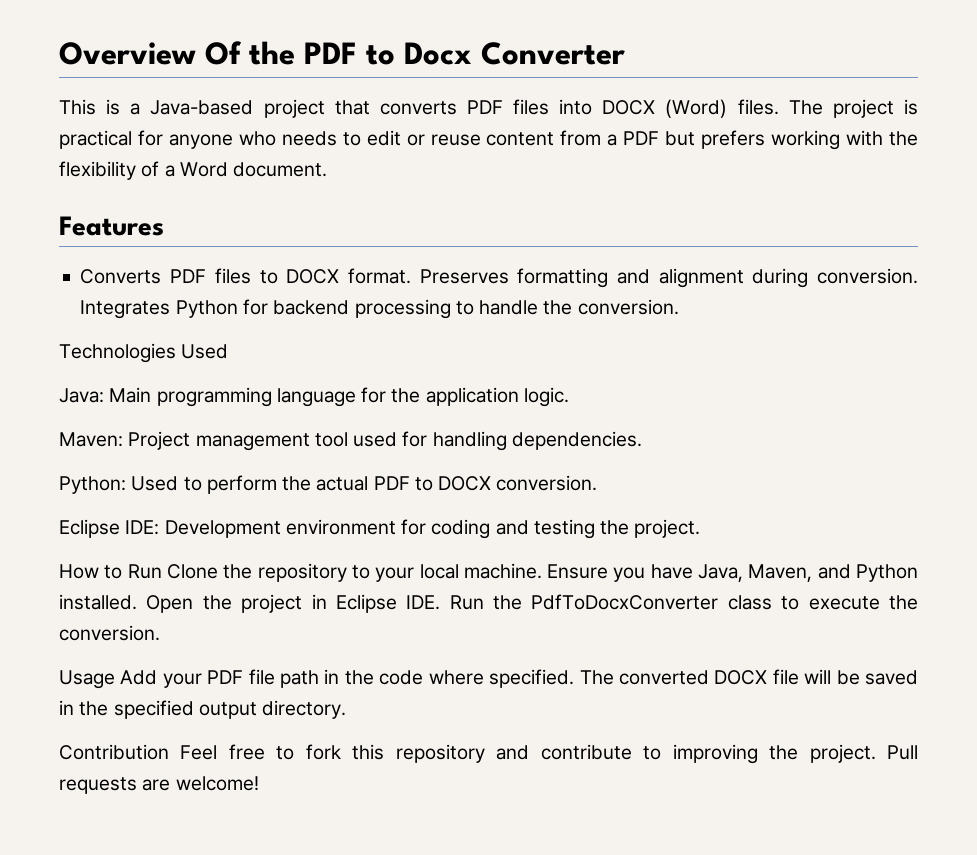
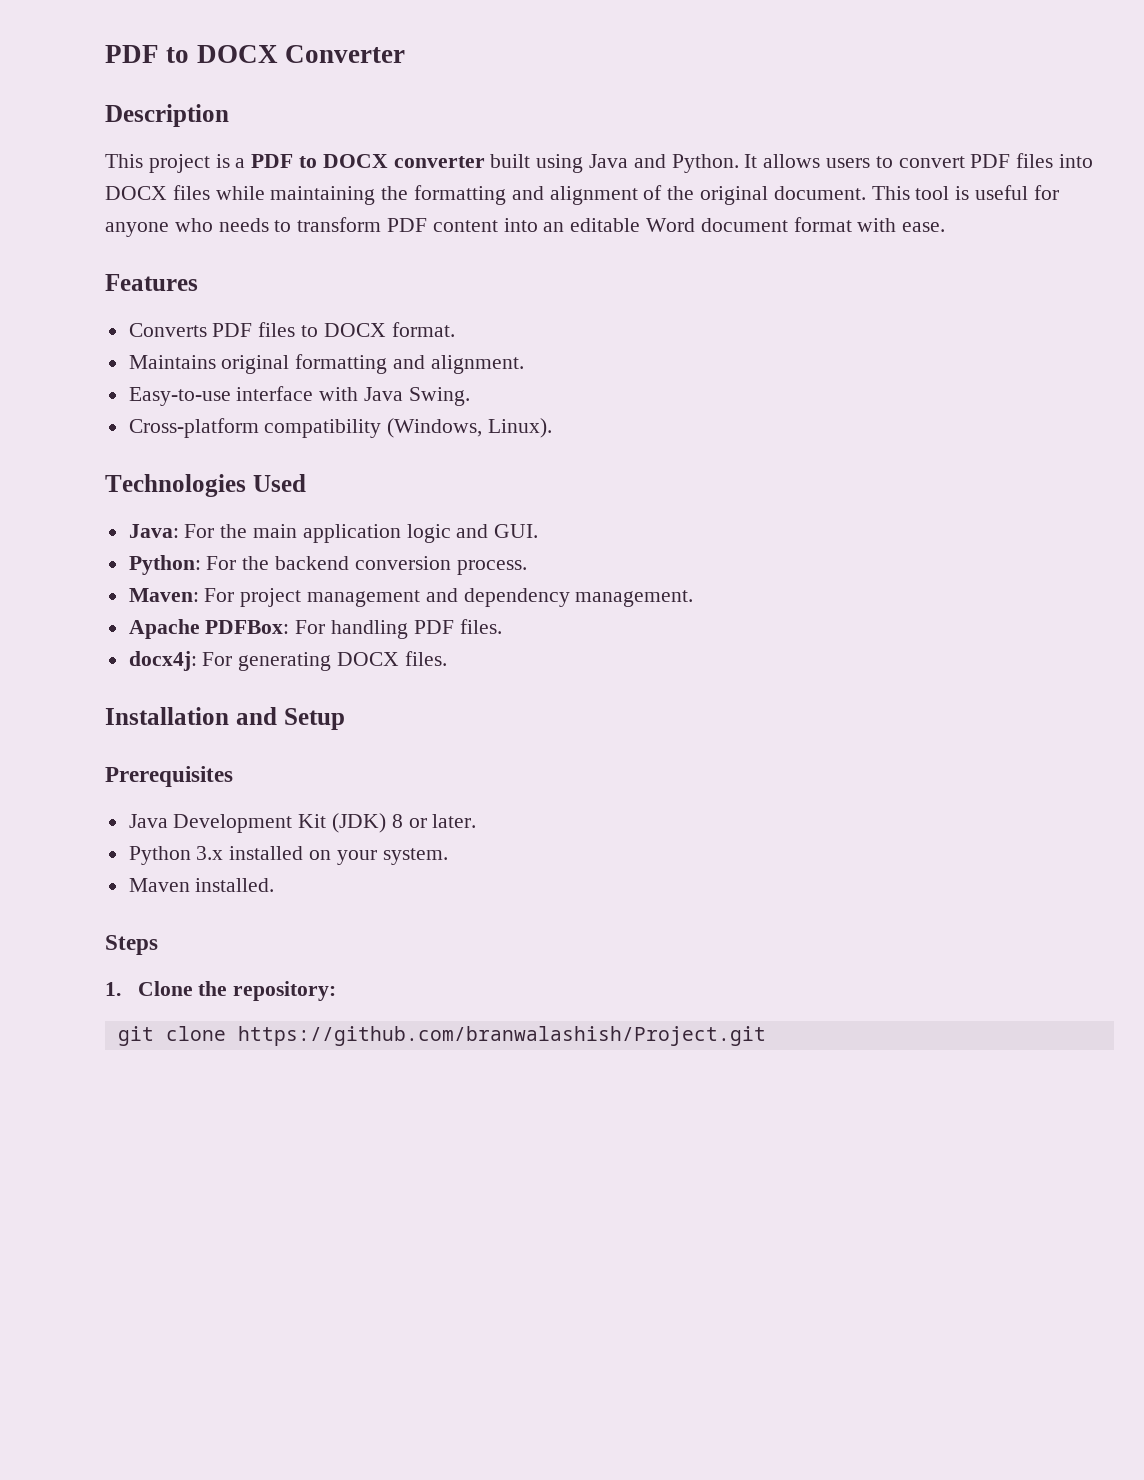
[59,41,472,65] Overview Of the PDF to Docx -> [105,45,278,63] PDF to DOCX
[59,99,96,115] // This -> [105,104,229,127] [105,154,210,173] // Description // This project
[150,99,918,118] [59,130,132,149] Java-based project that converts PDF files into DOCX (Word) files. The project is practical -> [251,153,1094,173] [105,185,1029,205] PDF to DOCX converter built using Java and Python. It allows users to convert PDF files into DOCX files while maintaining the formatting and alignment of the original document. This tool is useful
[366,130,919,150] [59,161,328,180] edit or reuse content from a PDF but prefers working with the flexibility of a Word document. -> [297,217,946,232] transform PDF content into an editable Word document format with ease.
[419,268,918,288] [80,299,679,319] [59,343,229,363] [59,387,569,407] [59,431,642,451] [59,475,598,494] [59,519,701,539] [59,563,918,582] [59,594,918,613] [59,625,160,641] [59,669,918,689] [59,700,347,719] [59,744,918,764] [59,776,259,794] Preserves formatting and alignment during conversion. Integrates Python for backend processing to handle the conversion. // Technologies Used // Java: Main programming language for the application logic. // Maven: Project management tool used for handling dependencies. // Python: Used to perform the actual PDF to DOCX conversion. // Eclipse IDE: Development environment for coding and testing the project. // How to Run Clone the repository to your local machine. Ensure you have Java, Maven, and Python installed. Open the project in Eclipse IDE. Run the PdfToDocxConverter class to execute the conversion. // Usage Add your PDF file path in the code where specified. The converted DOCX file will be saved in the specified output directory. // Contribution Feel free to fork this repository and contribute to improving the project. Pull requests are welcome! -> [128,354,524,374] [128,386,470,406] [128,418,553,438] [105,474,306,497] [128,524,539,543] [128,555,527,575] [128,588,694,607] [128,619,502,639] [128,651,447,671] [105,707,345,730] [105,766,233,787] [128,813,477,833] [128,846,448,865] [128,878,275,892] [105,935,158,955] [105,981,337,1001] [117,1026,766,1046] // Maintains original formatting and alignment. // Easy-to-use interface with Java Swing. // Cross-platform compatibility (Windows, Linux). // Technologies Used // Java: For the main application logic and GUI. // Python: For the backend conversion process. // Maven: For project management and dependency management. // Apache PDFBox: For handling PDF files. // docx4j: For generating DOCX files. // Installation and Setup // Prerequisites // Java Development Kit (JDK) 8 or later. // Python 3.x installed on your system. // Maven installed. // Steps // 1. Clone the repository: // git clone https://github.com/branwalashish/Project.git

